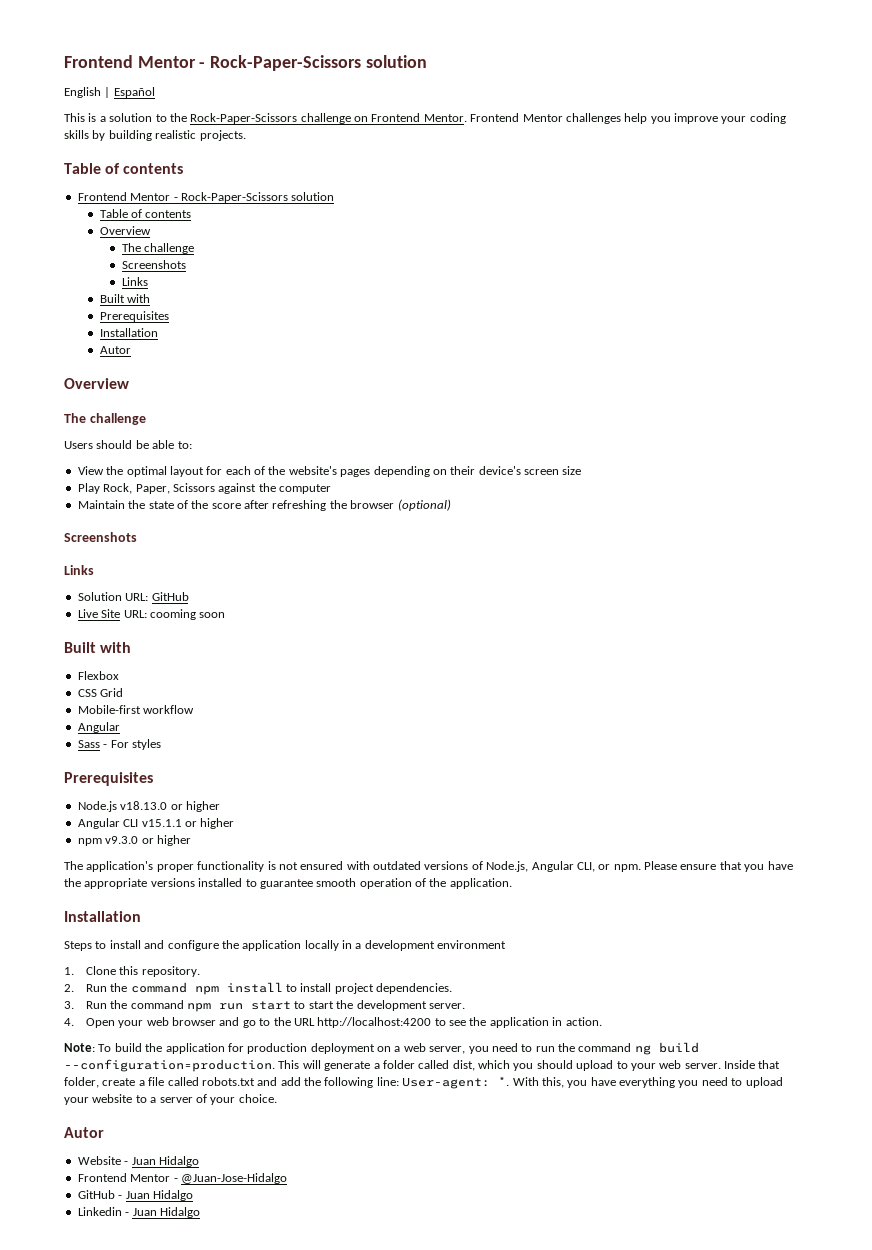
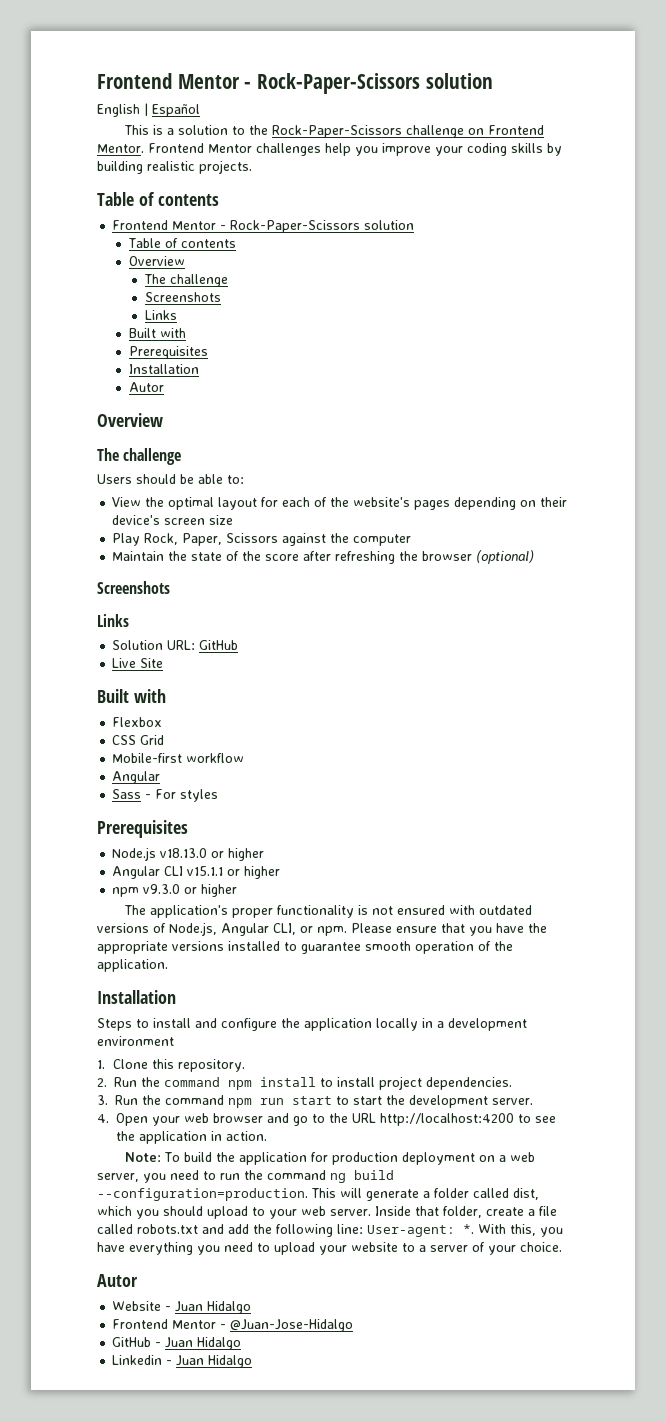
[123,609,226,620] URL: cooming soon -> (164, 663) none

